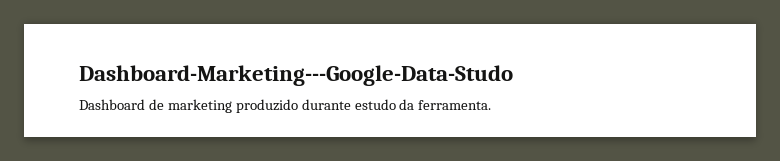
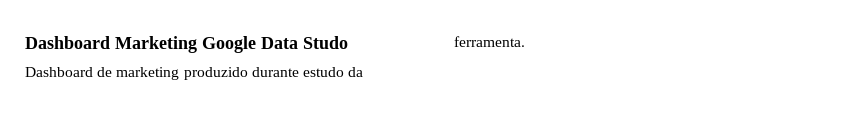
[79,65,513,86] Dashboard-Marketing---Google-Data-Studo -> [25,36,348,53] Dashboard Marketing Google Data Studo

